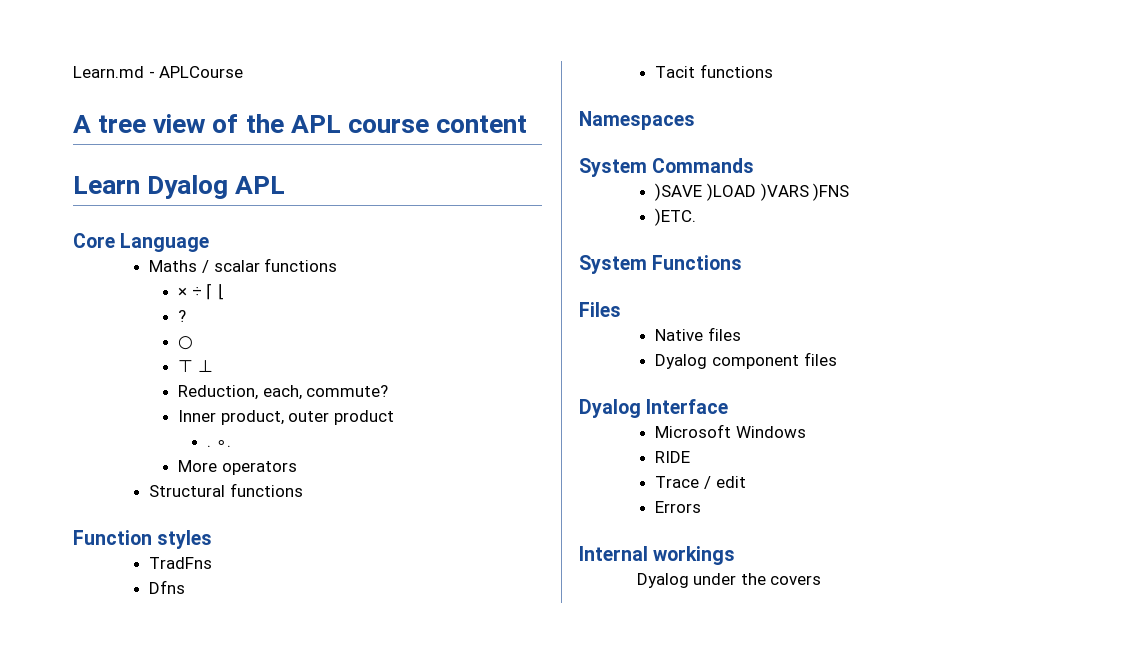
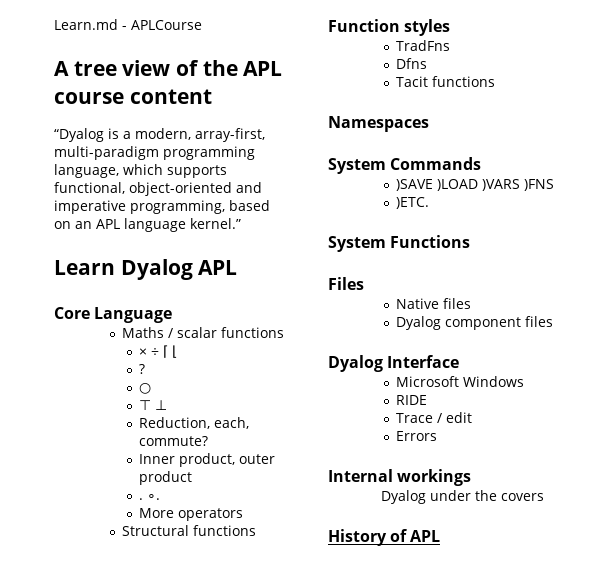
(528, 124) none -> [54,128,265,142] [54,146,255,160] [54,164,227,178] [54,182,262,196] [54,200,270,214] [54,218,241,232] // “Dyalog is a modern, array-first, multi-paradigm programming language, which supports functional, object-oriented and imperative programming, based on an APL language kernel.”
(822, 580) none -> [328,529,441,546] // History of APL

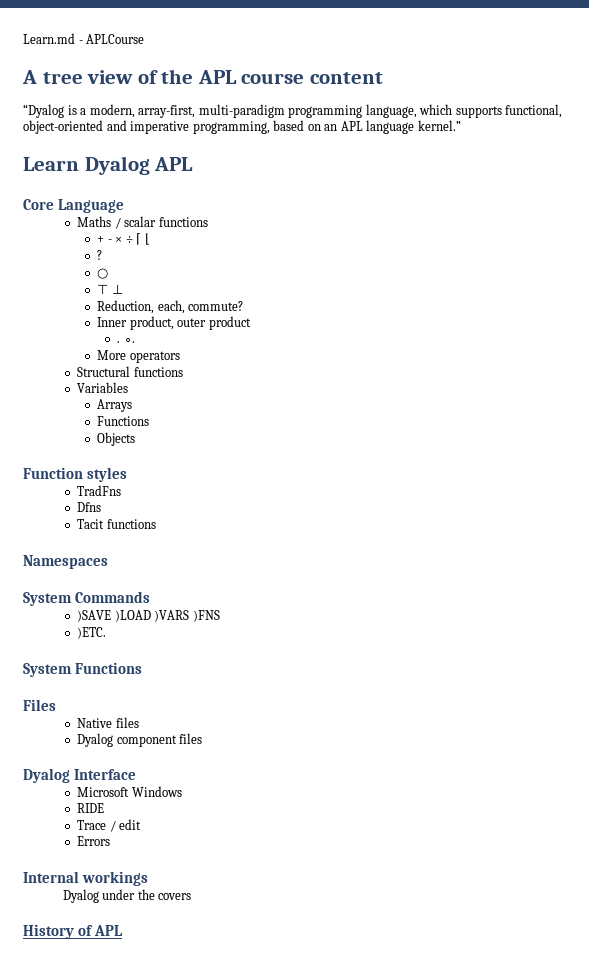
(285, 332) none -> [97,236,112,243] + -
(257, 530) none -> [77,382,129,393] [97,399,133,412] [97,416,150,426] [97,432,136,446] // Variables // Arrays // Functions // Objects

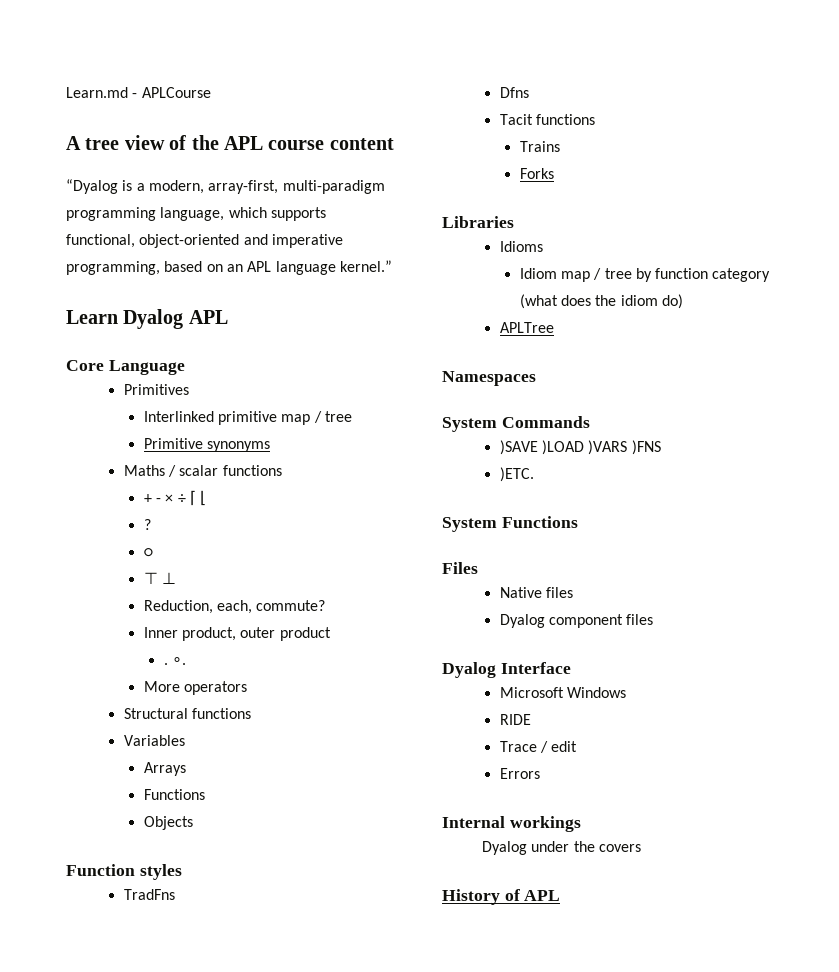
(125, 206) none -> [123,384,189,395] [143,411,352,425] [143,438,270,452] // Primitives // Interlinked primitive map / tree // Primitive synonyms
(156, 524) none -> [519,141,560,152] [519,168,554,179] [442,216,514,228] [499,241,543,252] [519,268,771,282] [519,294,683,309] [499,322,554,333] // Trains // Forks // Libraries // Idioms // Idiom map / tree by function category (what does the idiom do) // APLTree

